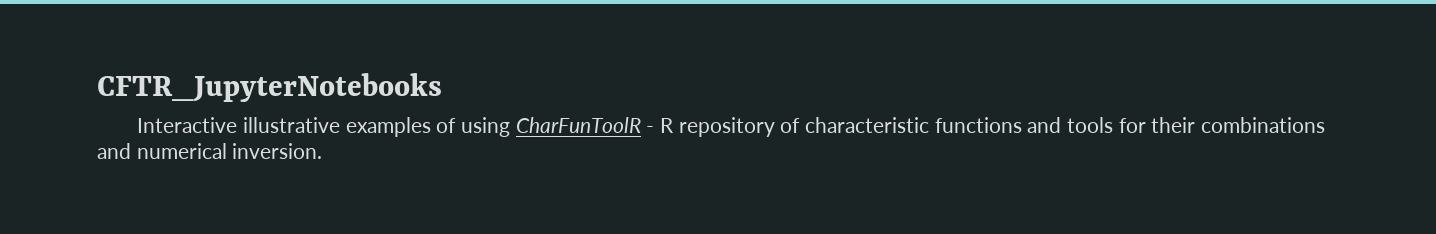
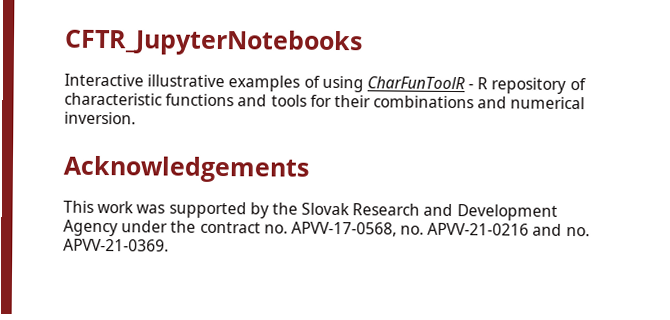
(323, 151) none -> [63,155,310,183] [63,200,558,221] [63,219,590,237] [63,238,169,252] // Acknowledgements // This work was supported by the Slovak Research and Development Agency under the contract no. APVV-17-0568, no. APVV-21-0216 and no. APVV-21-0369.

